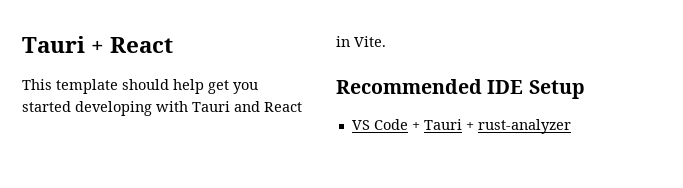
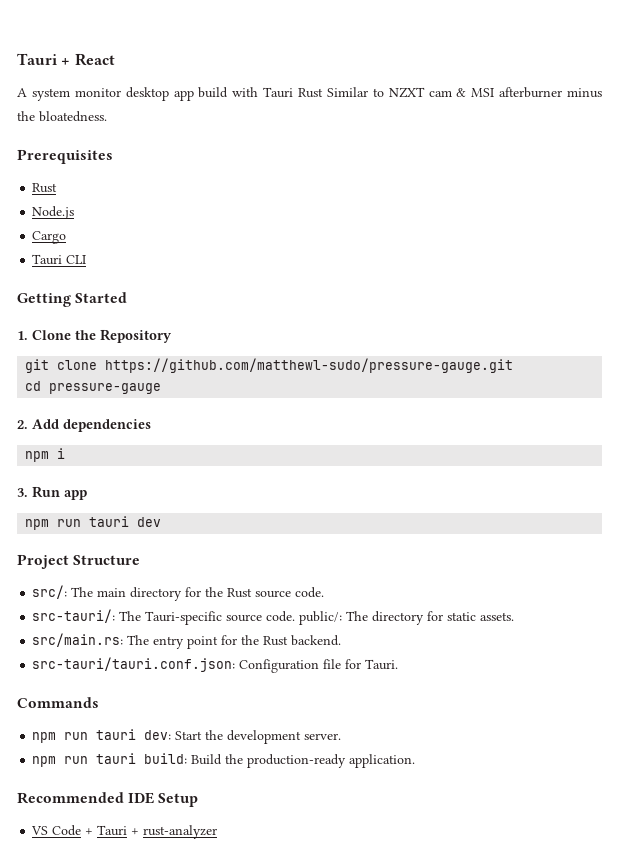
[22,79,258,94] [22,101,302,116] [336,36,386,47] This template should help get you started developing with Tauri and React in Vite. -> [17,87,602,101] [17,111,107,122] [17,149,113,164] [32,183,58,193] [32,206,75,219] [32,231,67,244] [32,254,87,265] [17,292,128,307] [17,329,172,343] [25,358,514,373] [25,381,162,394] [17,419,151,432] [25,448,66,462] [17,486,87,500] [25,516,162,530] [17,554,141,569] [32,585,325,601] [32,609,515,625] [32,633,342,649] [32,657,399,673] [17,697,99,708] [32,729,342,744] [32,753,416,768] A system monitor desktop app build with Tauri Rust Similar to NZXT cam & MSI afterburner minus the bloatedness. // Prerequisites // Rust // Node.js // Cargo // Tauri CLI // Getting Started // 1. Clone the Repository // git clone https://github.com/matthewl-sudo/pressure-gauge.git // cd pressure-gauge // 2. Add dependencies // npm i // 3. Run app // npm run tauri dev // Project Structure // src/: The main directory for the Rust source code. // src-tauri/: The Tauri-specific source code. public/: The directory for static assets. // src/main.rs: The entry point for the Rust backend. // src-tauri/tauri.conf.json: Configuration file for Tauri. // Commands // npm run tauri dev: Start the development server. // npm run tauri build: Build the production-ready application.

